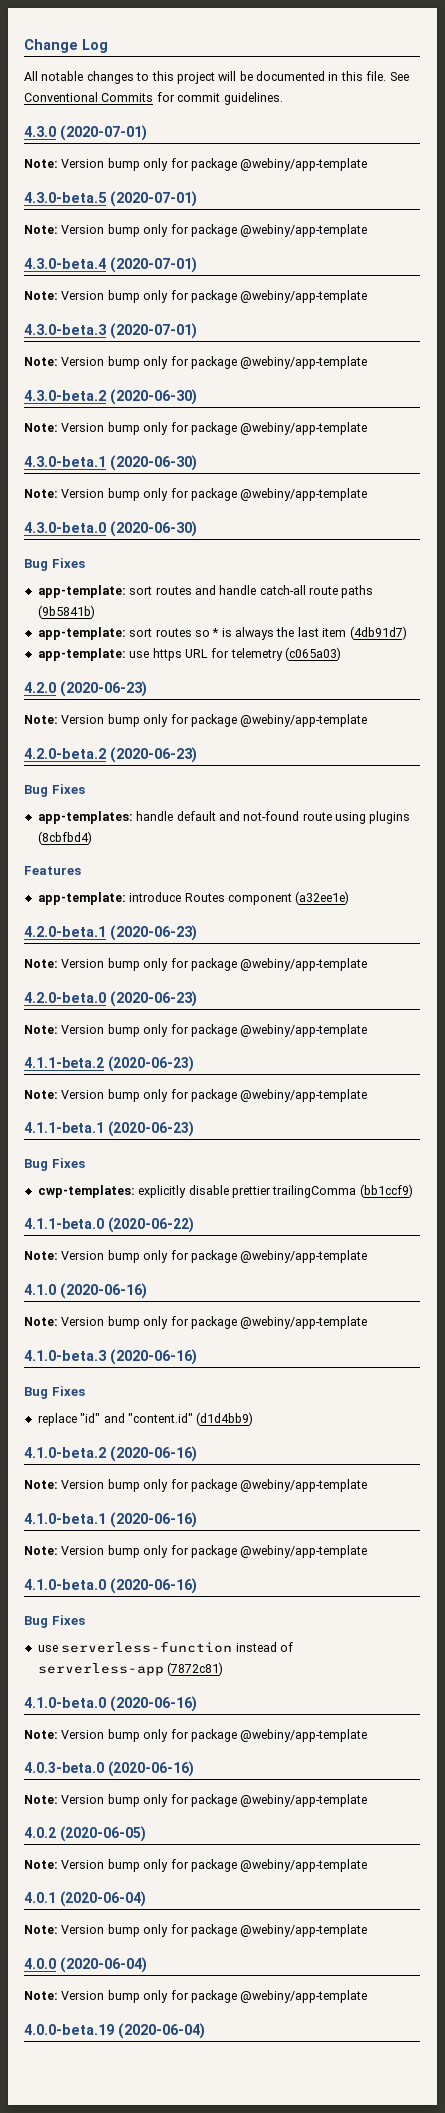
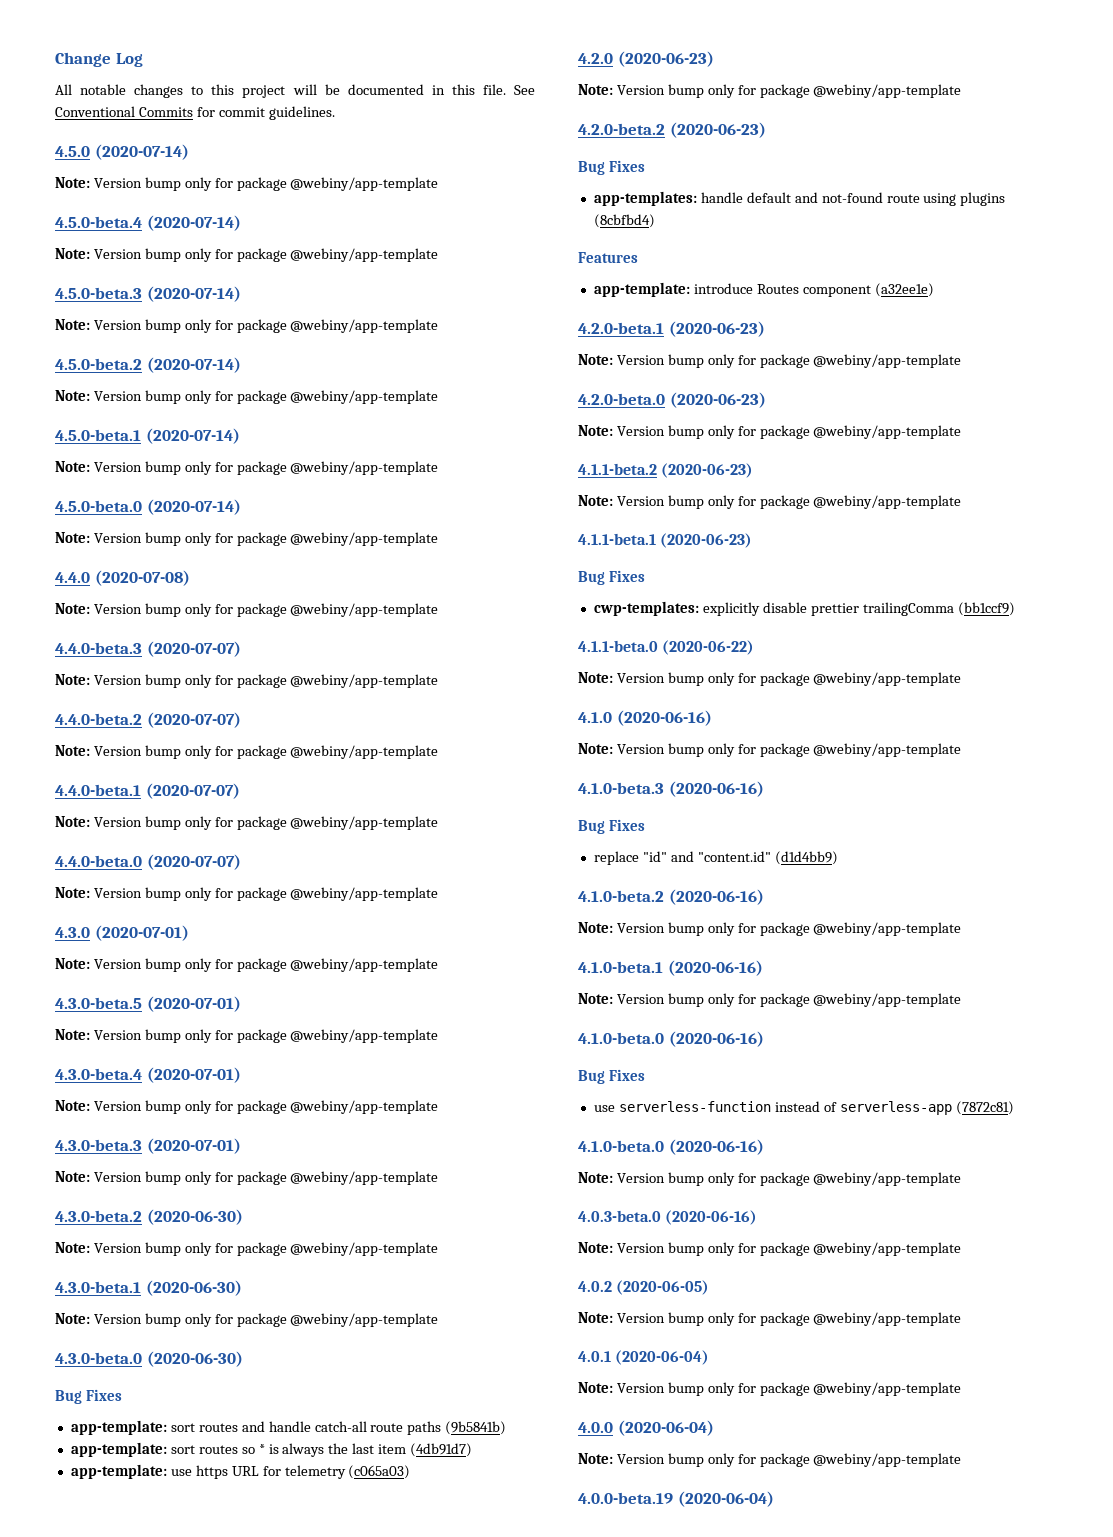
(283, 98) none -> [55,144,189,160] [55,177,439,191] [55,215,241,231] [55,248,439,262] [55,286,241,302] [55,319,439,333] [55,357,241,373] [55,390,439,404] [55,428,240,444] [55,461,439,475] [55,499,241,515] [55,532,439,546] [55,570,190,586] [55,603,439,617] [55,641,241,657] [55,674,439,688] [55,712,241,728] [55,745,439,759] [55,783,240,799] [55,816,439,830] [55,854,241,870] [55,887,439,901] // 4.5.0 (2020-07-14) // Note: Version bump only for package @webiny/app-template // 4.5.0-beta.4 (2020-07-14) // Note: Version bump only for package @webiny/app-template // 4.5.0-beta.3 (2020-07-14) // Note: Version bump only for package @webiny/app-template // 4.5.0-beta.2 (2020-07-14) // Note: Version bump only for package @webiny/app-template // 4.5.0-beta.1 (2020-07-14) // Note: Version bump only for package @webiny/app-template // 4.5.0-beta.0 (2020-07-14) // Note: Version bump only for package @webiny/app-template // 4.4.0 (2020-07-08) // Note: Version bump only for package @webiny/app-template // 4.4.0-beta.3 (2020-07-07) // Note: Version bump only for package @webiny/app-template // 4.4.0-beta.2 (2020-07-07) // Note: Version bump only for package @webiny/app-template // 4.4.0-beta.1 (2020-07-07) // Note: Version bump only for package @webiny/app-template // 4.4.0-beta.0 (2020-07-07) // Note: Version bump only for package @webiny/app-template

